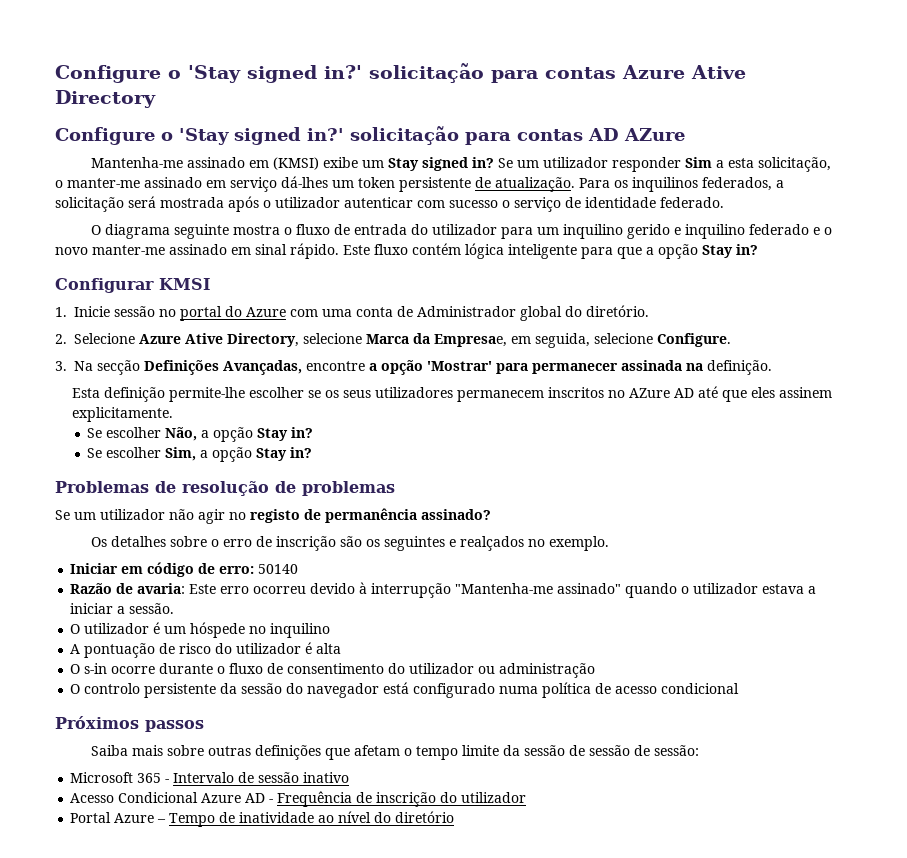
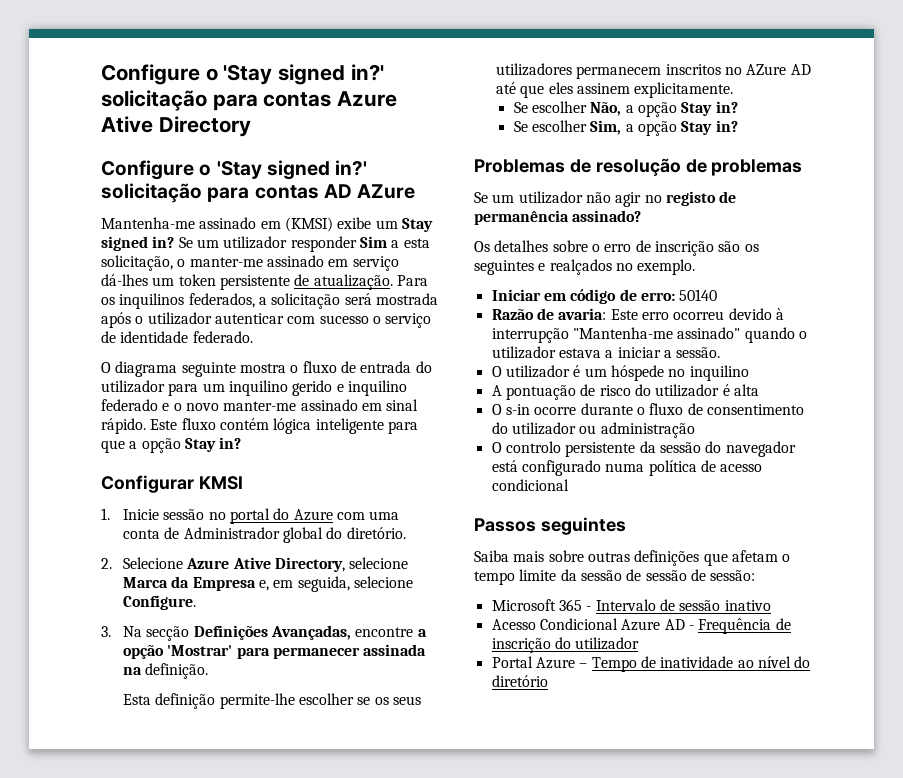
[434,334,507,347] Empresae, -> [192,577,270,591] Empresa e,
[55,716,204,732] Próximos passos -> [474,517,626,535] Passos seguintes

